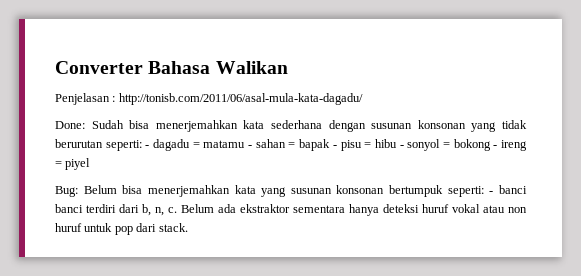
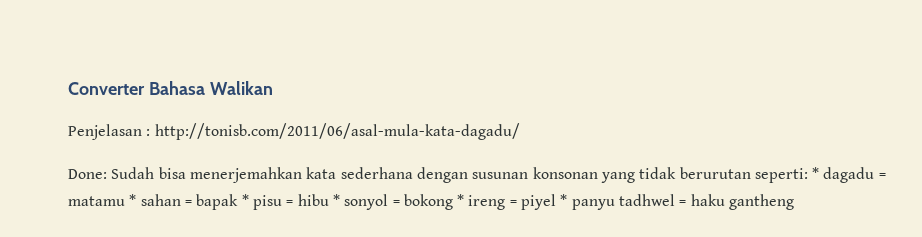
[145,145,150,148] - -> [812,167,820,179] *
[248,145,253,148] - -> [129,194,137,206] *
[332,145,337,148] - -> [241,194,249,206] *
[399,145,404,148] - -> [332,194,340,206] *
[493,145,498,148] - -> [457,194,465,206] *
[55,185,527,197] [55,204,527,216] [55,223,188,235] // Bug: Belum bisa menerjemahkan kata yang susunan konsonan bertumpuk seperti: - banci banci terdiri dari b, n, c. Belum ada ekstraktor sementara hanya deteksi huruf vokal atau non huruf untuk pop dari stack. -> [560,194,795,210] * panyu tadhwel = haku gantheng

